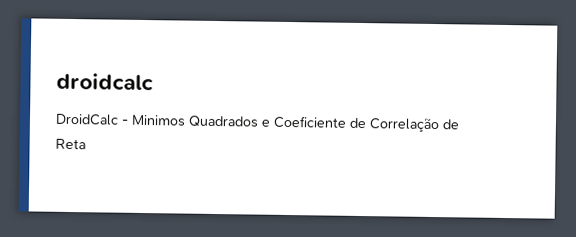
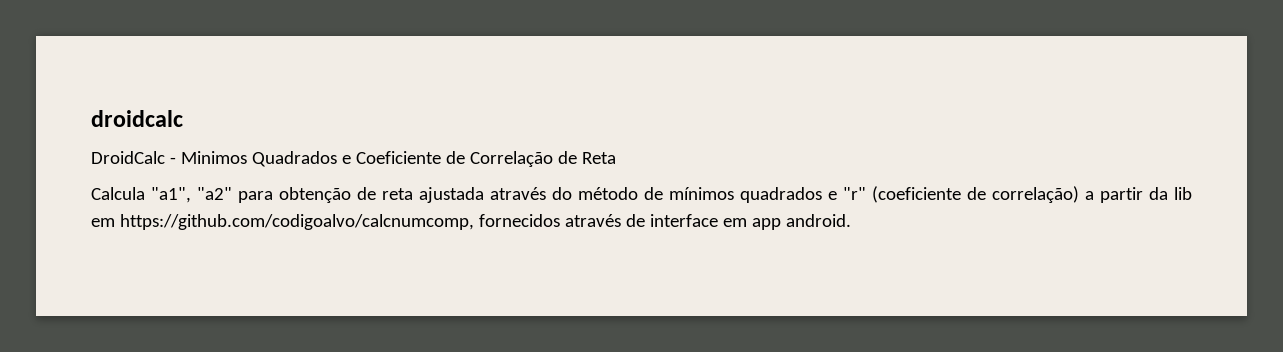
(86, 144) none -> [91,186,1192,203] [91,214,851,230] // Calcula "a1", "a2" para obtenção de reta ajustada através do método de mínimos quadrados e "r" (coeficiente de correlação) a partir da lib em https://github.com/codigoalvo/calcnumcomp, fornecidos através de interface em app android.

